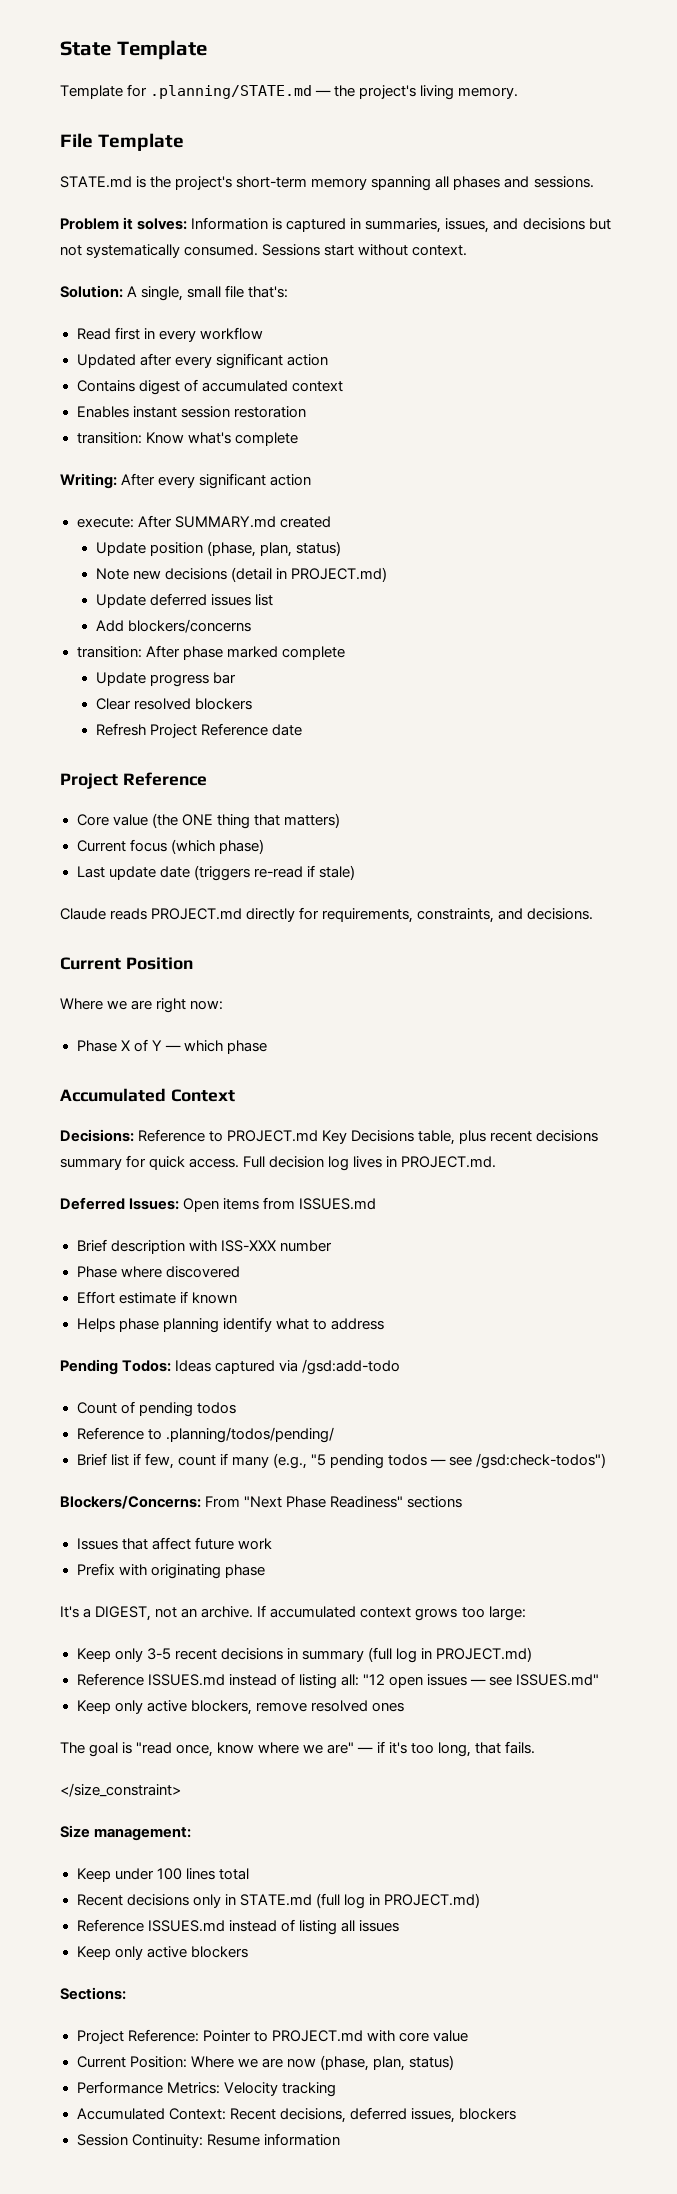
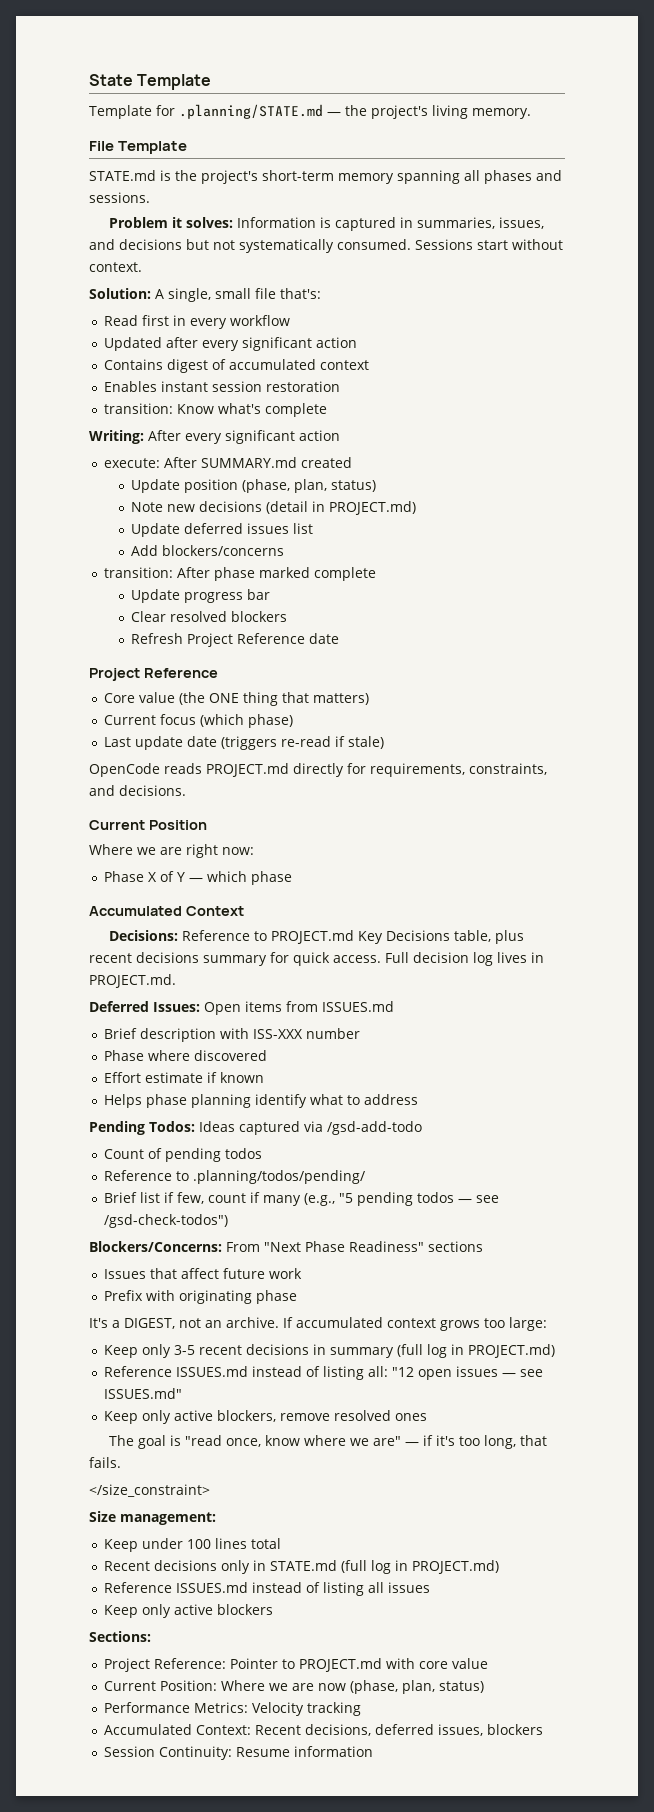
[60,908,106,920] Claude -> [89,763,160,777] OpenCode
[302,1359,401,1375] /gsd:add-todo -> [326,1121,422,1135] /gsd-add-todo
[476,1453,607,1469] /gsd:check-todos") -> [104,1214,229,1228] /gsd-check-todos")

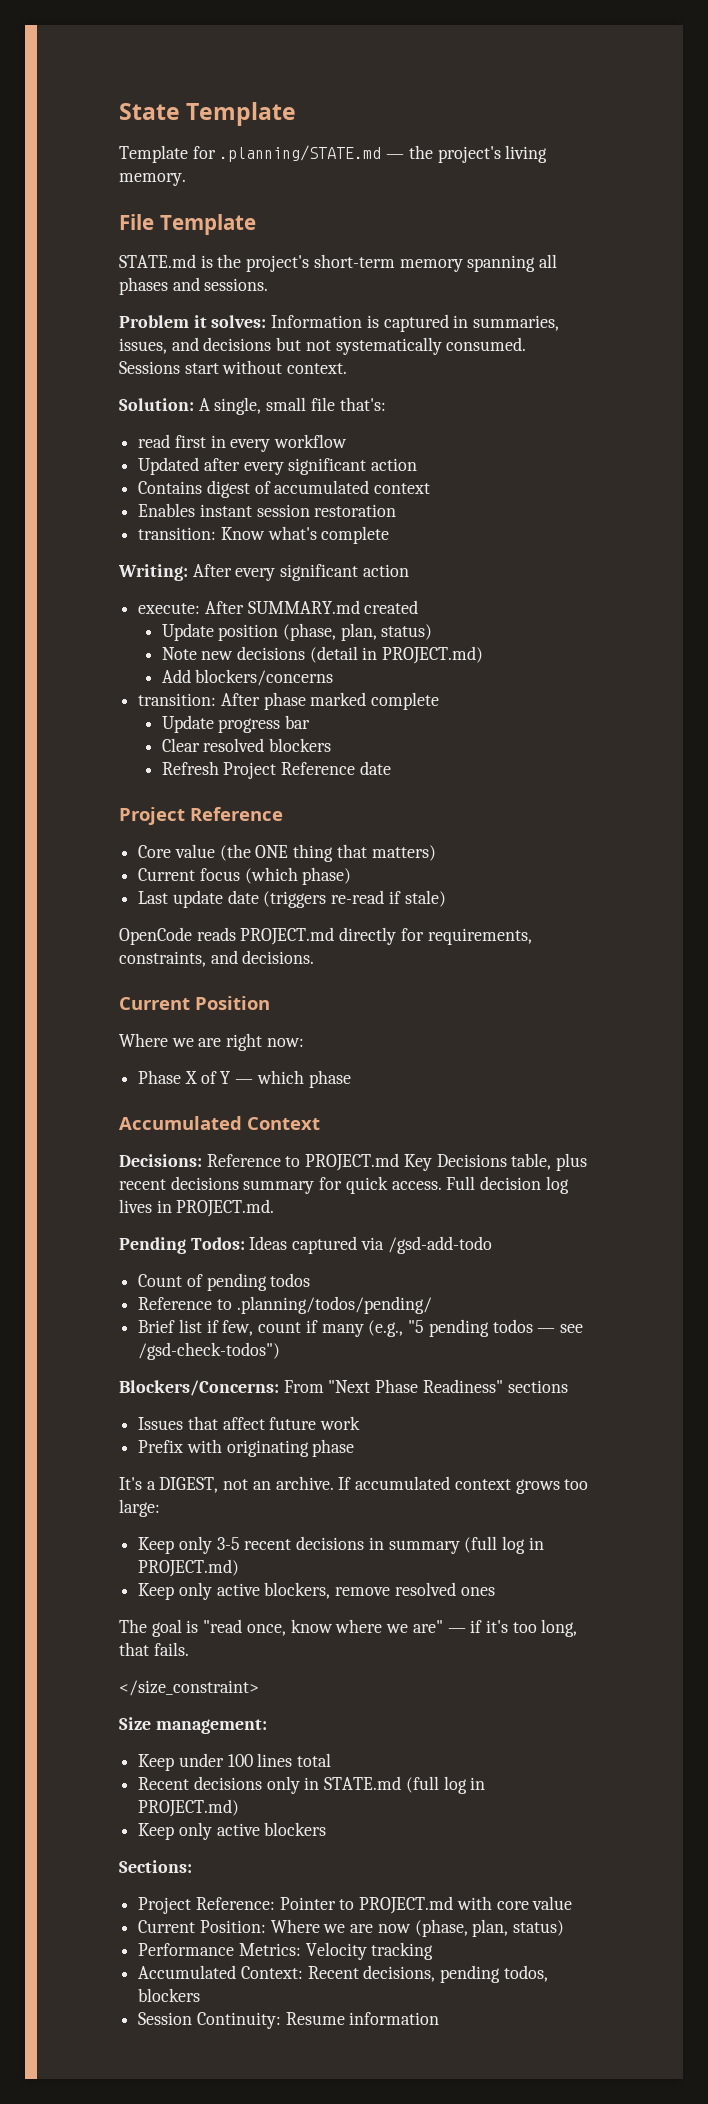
[104,315,139,326] Read -> [138,434,171,448] read
[131,523,314,537] // Update deferred issues list -> (484, 655) none
[89,1001,394,1015] [104,1028,361,1042] [104,1050,268,1061] [104,1072,265,1083] [104,1094,419,1108] // Deferred Issues: Open items from ISSUES.md // Brief description with ISS-XXX number // Phase where discovered // Effort estimate if known // Helps phase planning identify what to address -> (275, 1208) none
[104,1366,544,1380] [104,1388,183,1399] // Reference ISSUES.md instead of listing all: "12 open issues — see ISSUES.md" -> (240, 1568) none
[104,1582,431,1596] // Reference ISSUES.md instead of listing all issues -> (240, 1808) none
[375,1724,484,1736] deferred issues, -> [440,1965,548,1983] pending todos,

